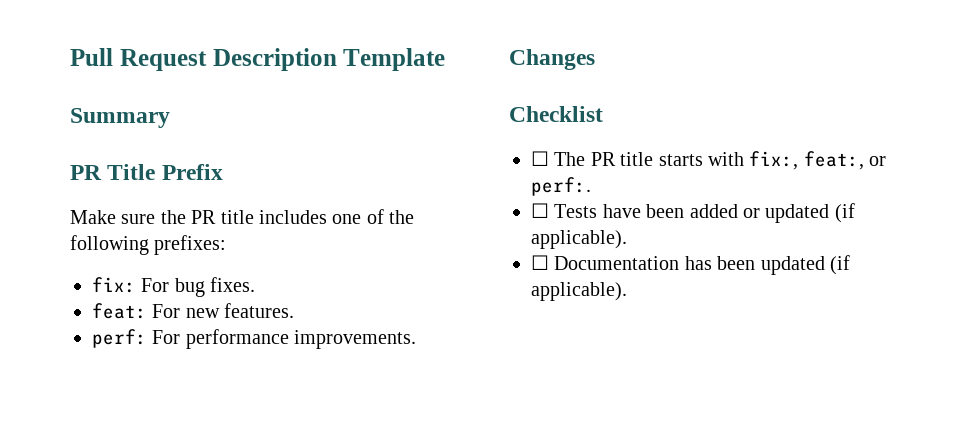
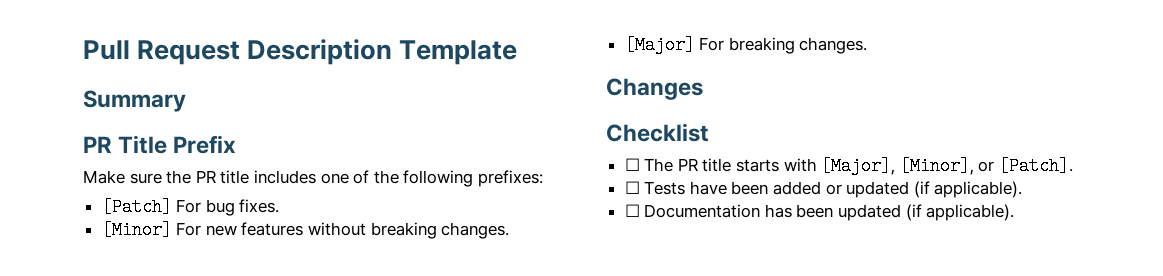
[92,277,136,293] fix: -> [101,198,172,216] [Patch]
[92,303,147,319] feat: -> [101,221,172,239] [Minor]
[224,303,295,318] [92,329,417,349] features. // perf: For performance improvements. -> [241,222,510,239] [624,36,868,54] features without breaking changes. // [Major] For breaking changes.
[749,151,887,170] [531,177,591,196] fix:, feat:, or perf:. -> [821,157,1074,175] [Major], [Minor], or [Patch].

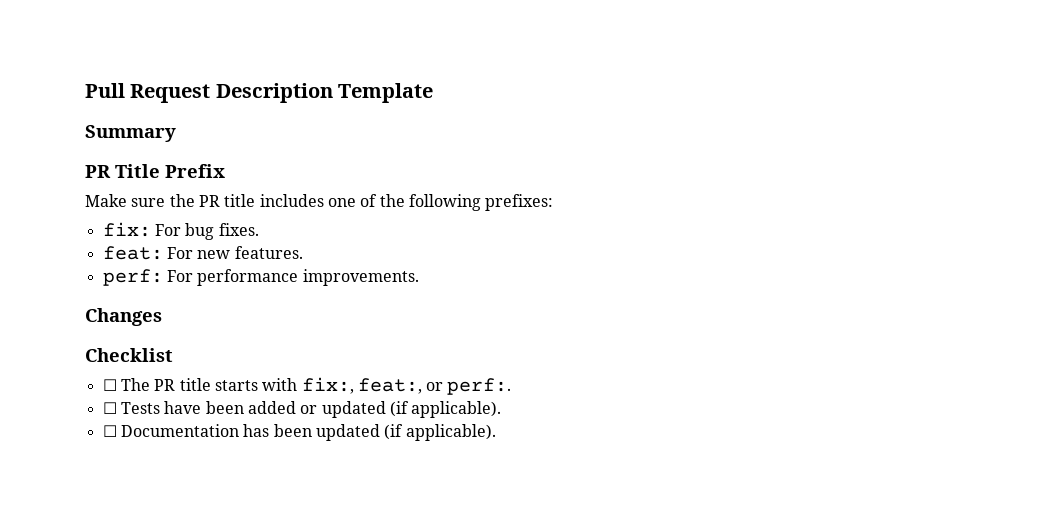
[101,198,172,216] [Patch] -> [102,222,151,237] fix:
[101,221,172,239] [Minor] -> [102,246,163,260] feat:
[241,222,510,239] [624,36,868,54] features without breaking changes. // [Major] For breaking changes. -> [234,246,303,259] [102,269,419,286] features. // perf: For performance improvements.
[821,157,1074,175] [Major], [Minor], or [Patch]. -> [301,377,512,395] fix:, feat:, or perf:.

